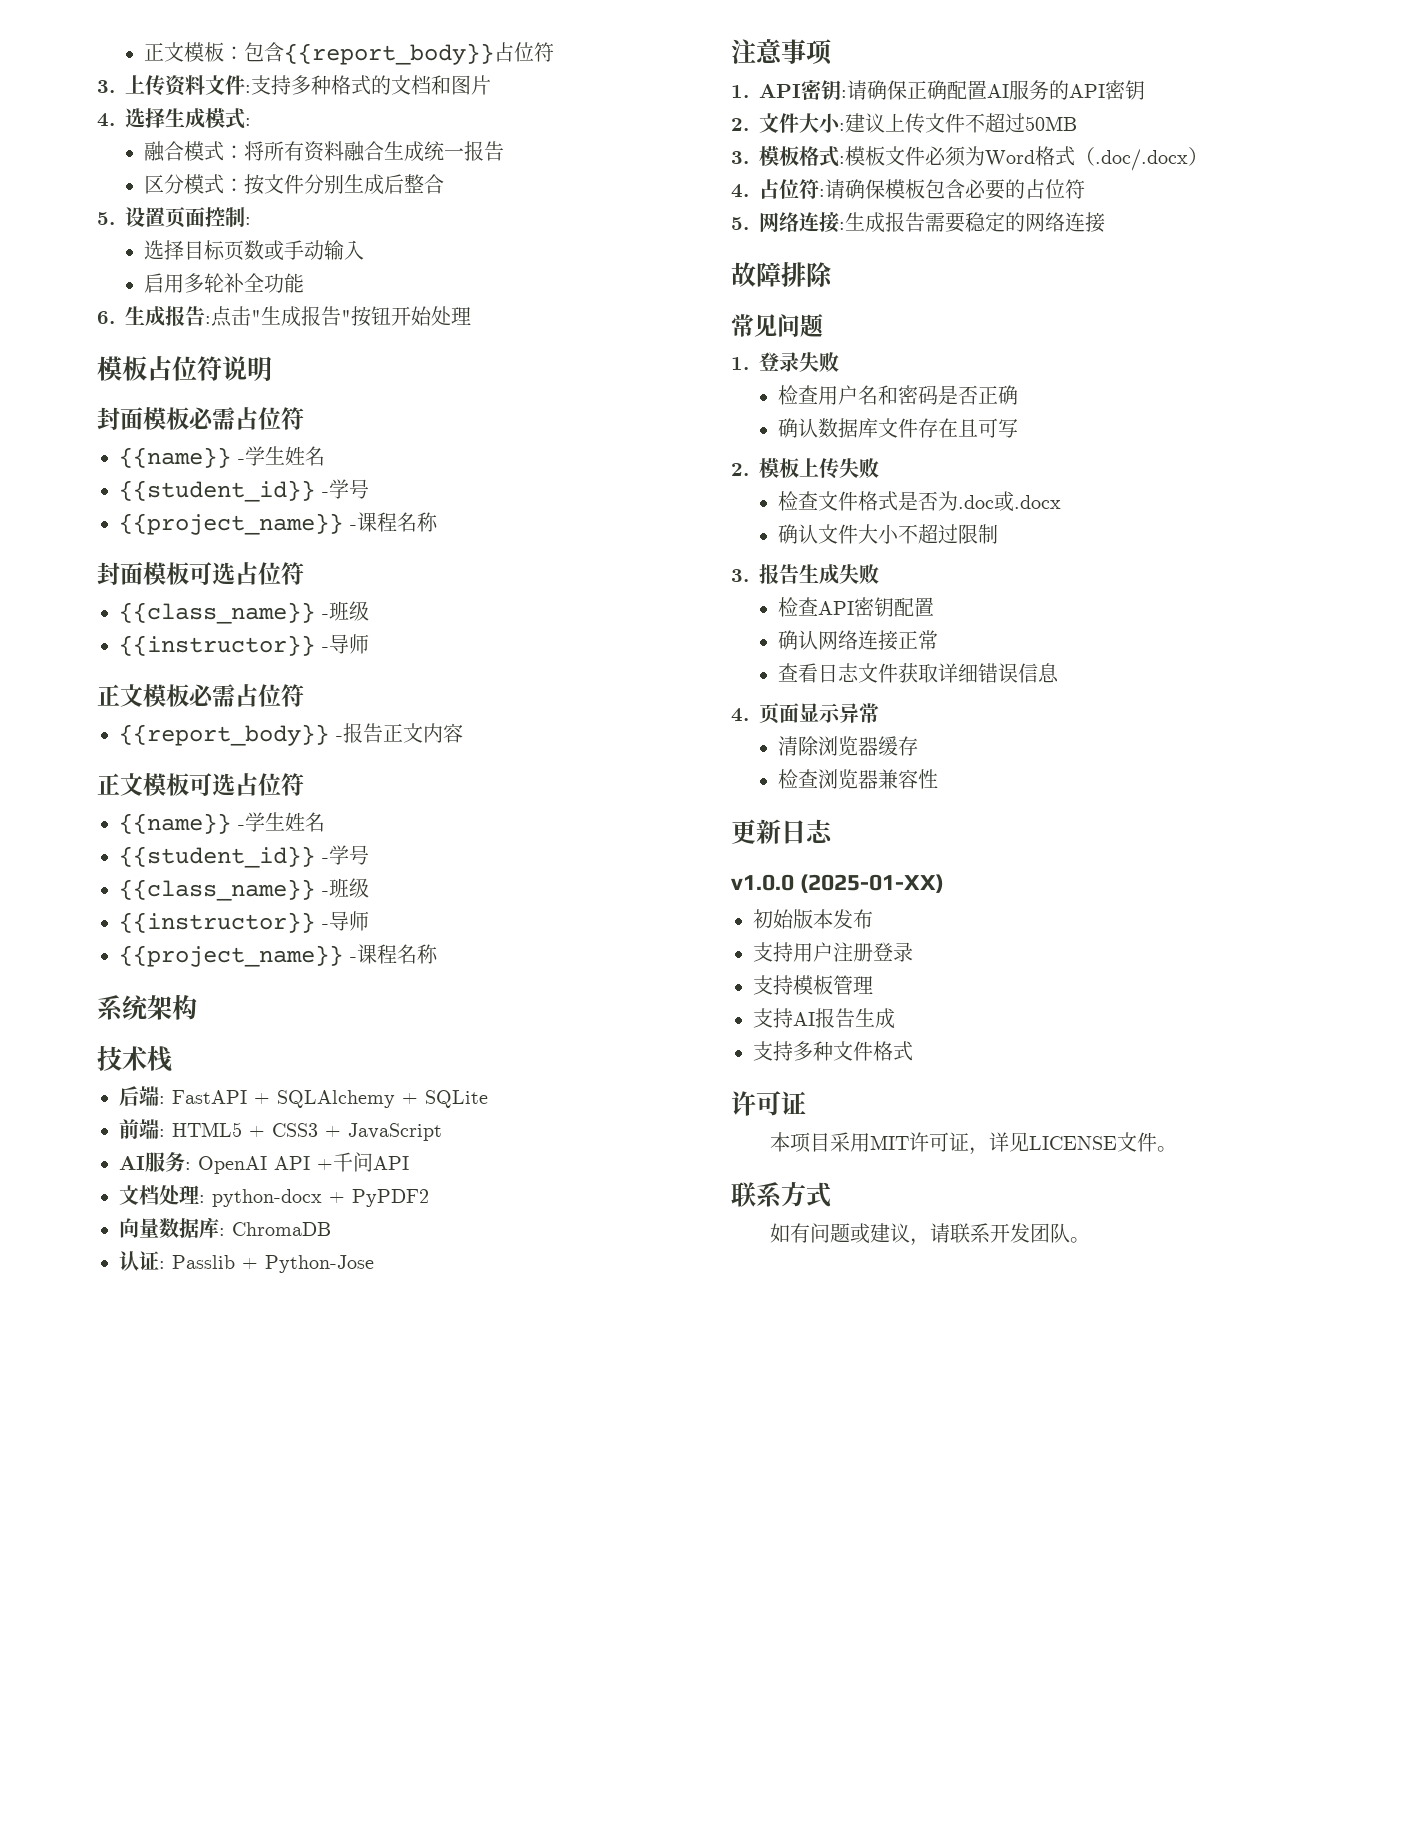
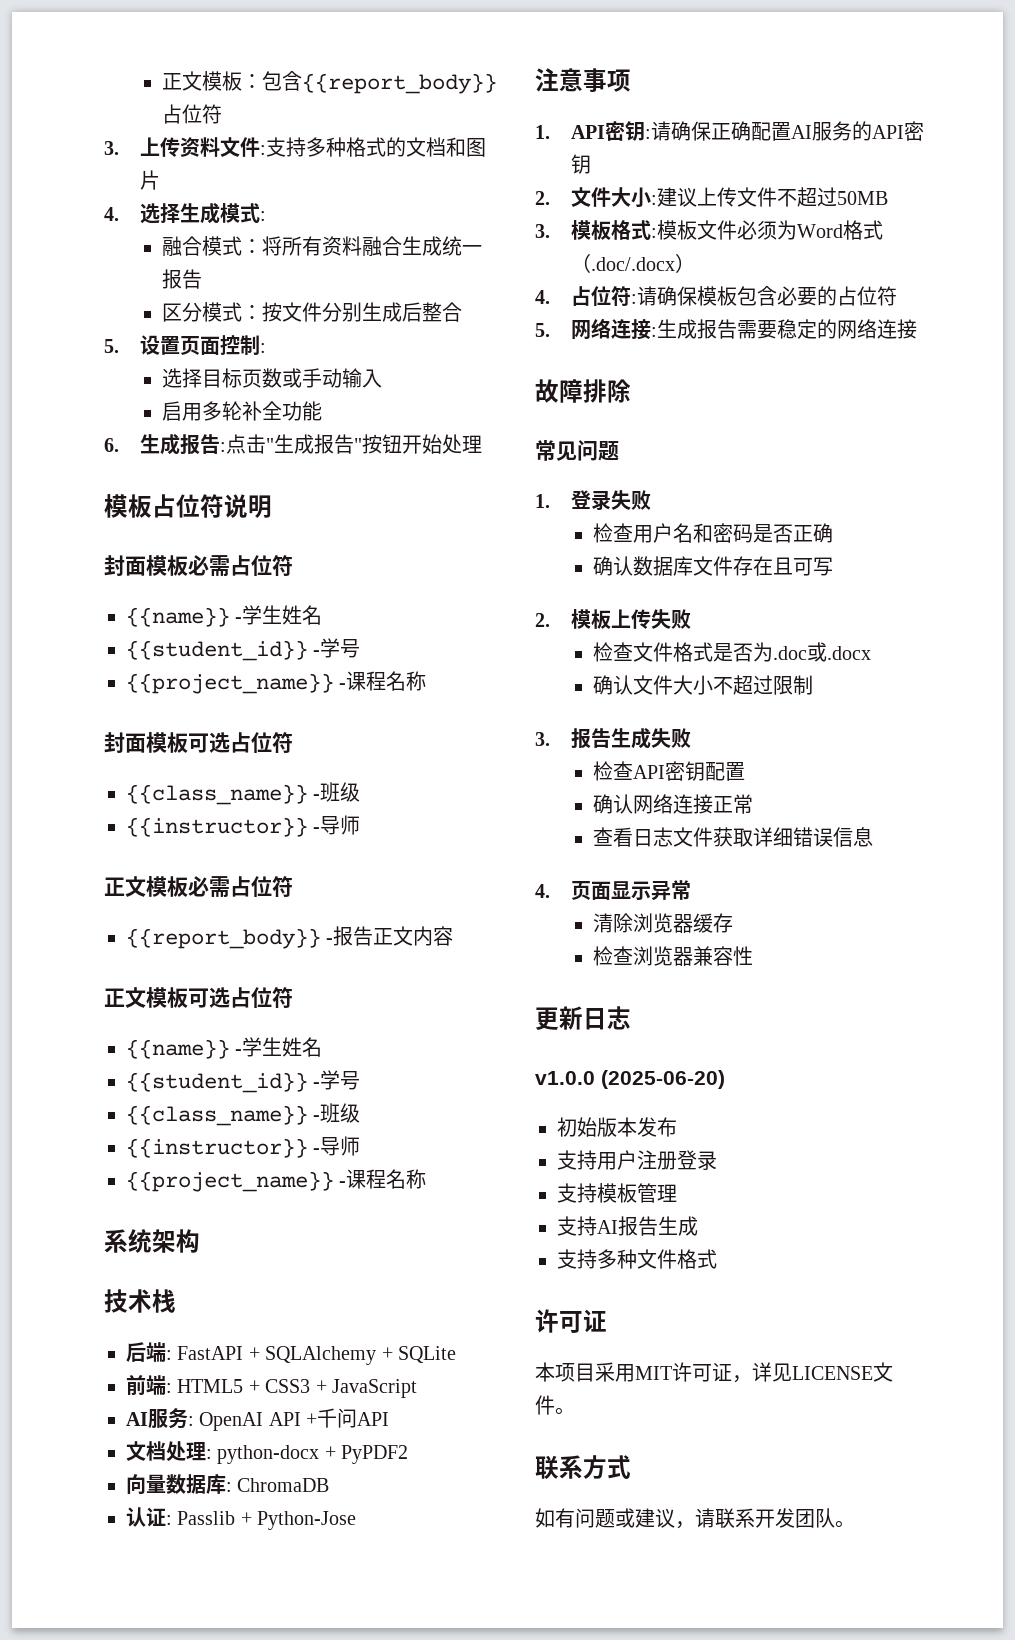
[800,874,945,893] (2025-01-XX) -> [601,1070,725,1089] (2025-06-20)

